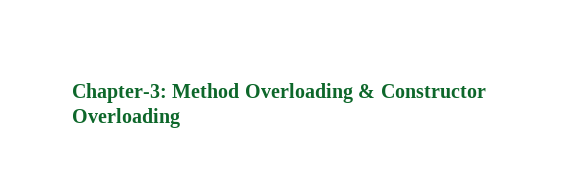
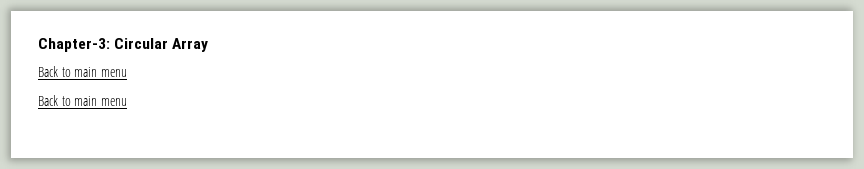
[172,83,486,103] [72,108,180,128] Method Overloading & Constructor Overloading -> [114,38,209,52] [38,66,127,77] [38,95,127,106] Circular Array // Back to main menu // Back to main menu

